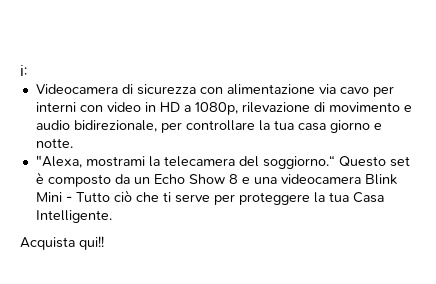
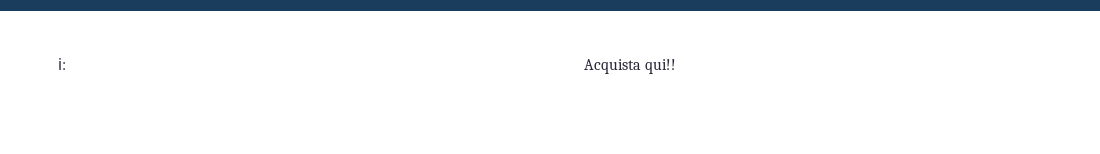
[35,84,394,97] [35,102,412,115] [35,120,382,133] [35,138,73,148] [35,155,410,169] [35,172,397,187] [35,190,384,205] [35,210,112,223] // Videocamera di sicurezza con alimentazione via cavo per interni con video in HD a 1080p, rilevazione di movimento e audio bidirezionale, per controllare la tua casa giorno e notte. // "Alexa, mostrami la telecamera del soggiorno.“ Questo set è composto da un Echo Show 8 e una videocamera Blink Mini - Tutto ciò che ti serve per proteggere la tua Casa Intelligente. -> (66, 64) none

